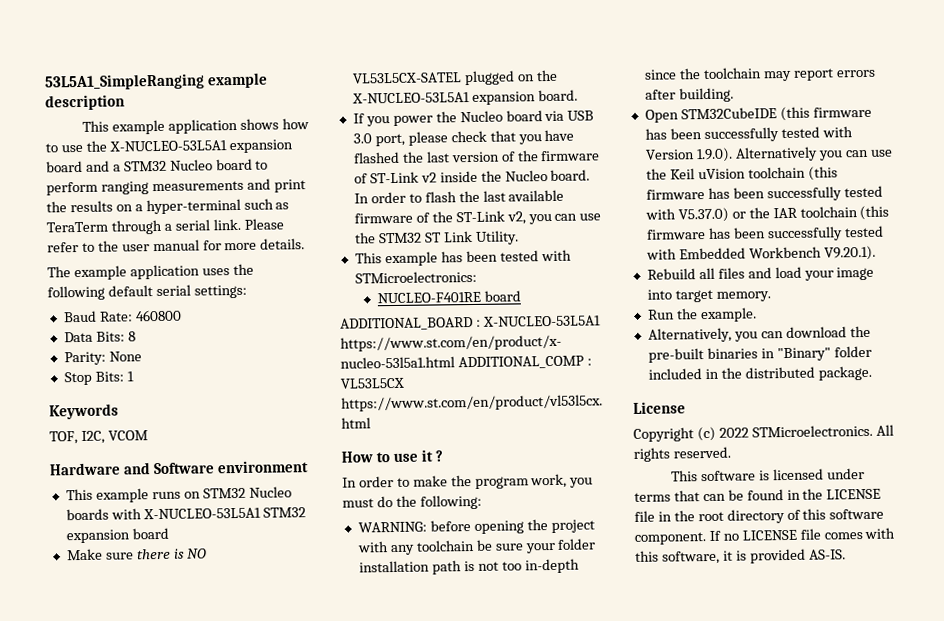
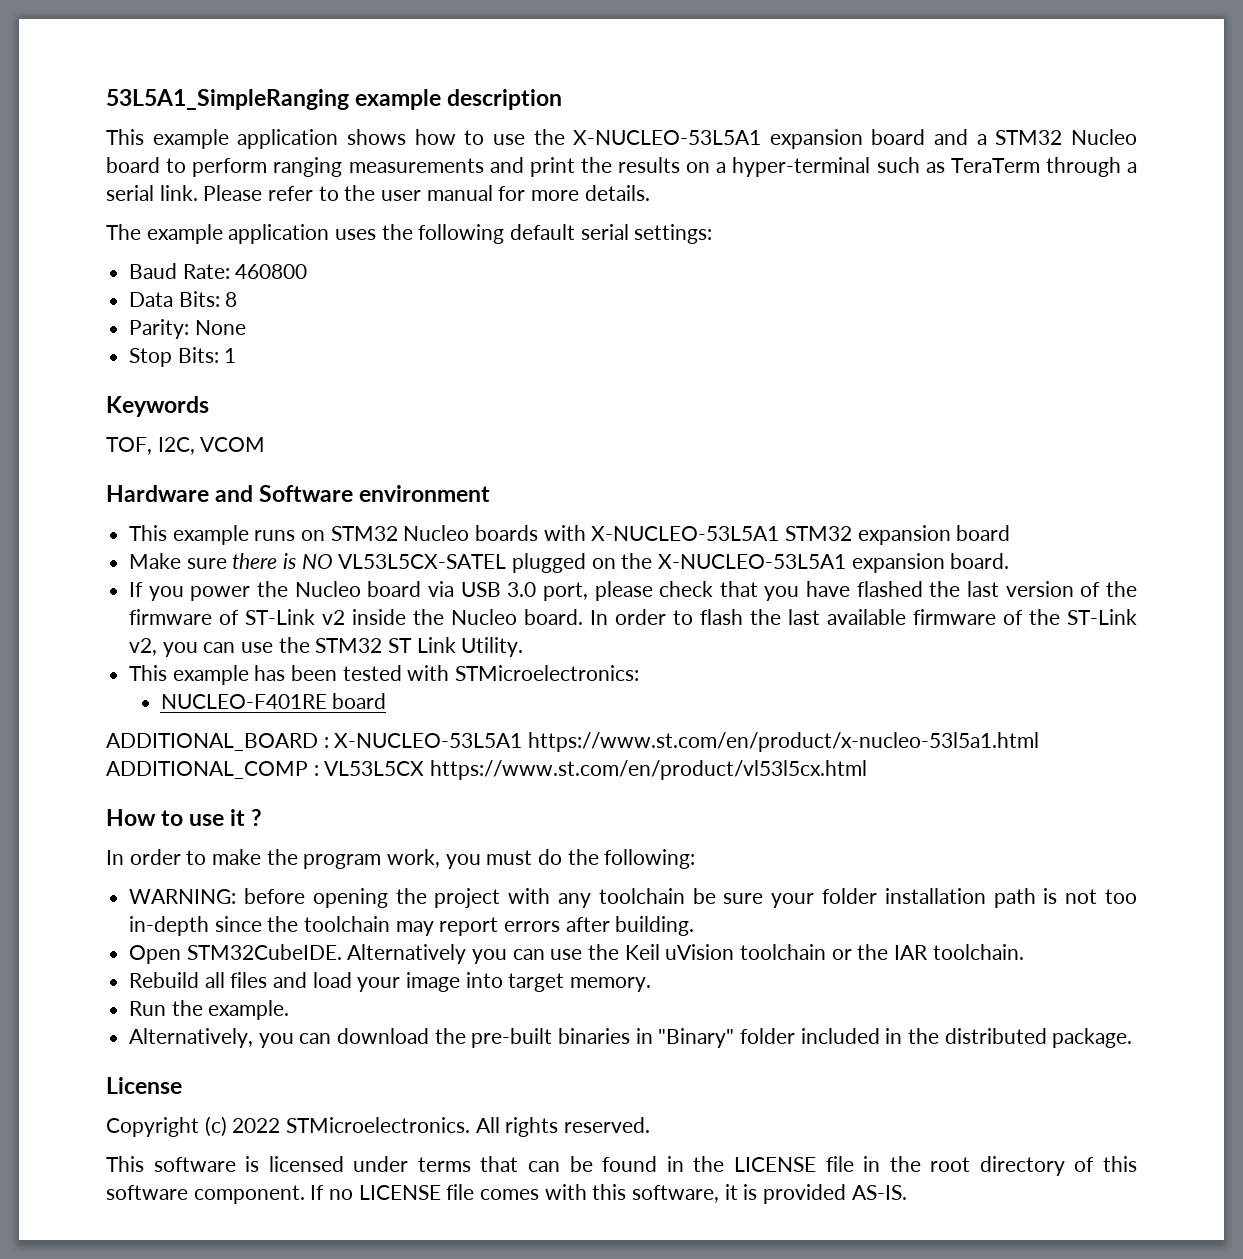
[680,106,872,122] [644,126,853,143] [644,147,733,163] STM32CubeIDE (this firmware has been successfully tested with Version 1.9.0). -> [186,944,342,960] STM32CubeIDE.
[807,166,838,181] [645,185,883,202] [644,205,890,223] [645,225,884,242] [645,245,876,261] (this firmware has been successfully tested with V5.37.0) or the IAR toolchain (this firmware has been successfully tested with Embedded Workbench V9.20.1). -> [831,944,1024,960] or the IAR toolchain.

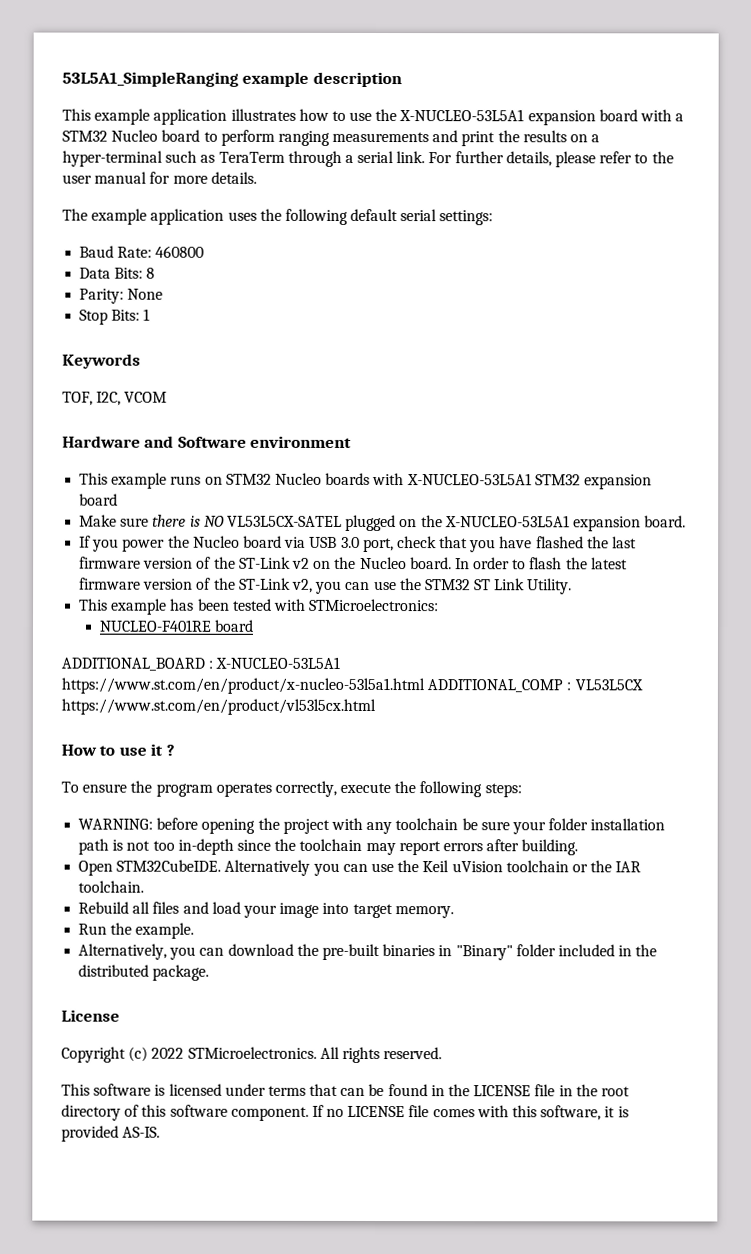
[346,129,406,145] shows -> [230,108,296,121] illustrates
[934,129,969,145] and -> [640,109,673,122] with
[203,185,263,201] Please -> [428,151,597,168] For further details, please
[594,581,653,601] please -> (394, 545) none
[1005,581,1137,597] [129,609,240,625] version of the firmware of -> [79,556,236,569] firmware version of the
[352,609,407,625] inside -> [313,560,332,569] on
[788,609,997,625] last available firmware -> [590,557,628,570] [79,577,194,590] latest firmware version
[106,849,696,869] In order to make the program work, you must do the following: -> [61,780,522,798] To ensure the program operates correctly, execute the following steps:

